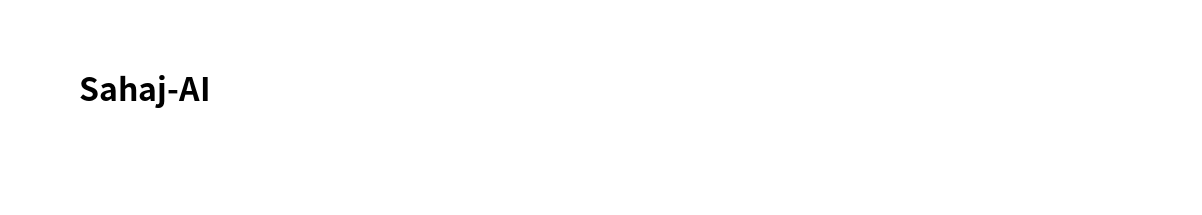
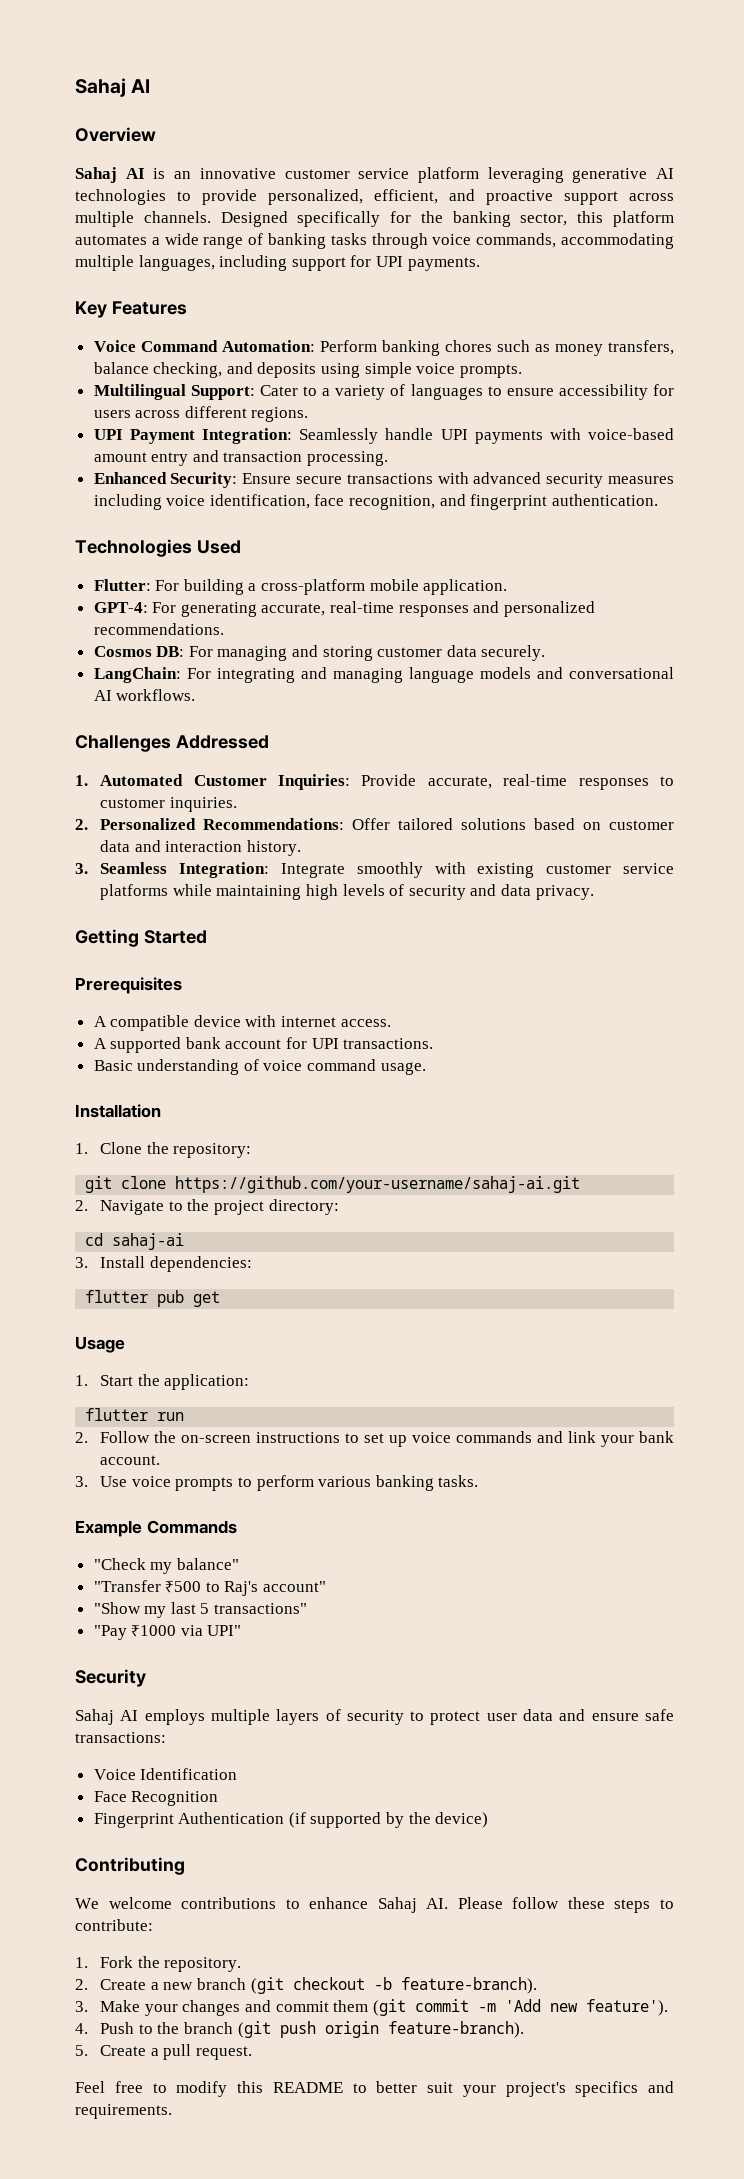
[79,75,211,108] Sahaj-AI -> [75,78,151,97] [75,127,156,142] [75,167,674,183] [75,189,674,205] [75,211,674,227] [75,233,675,249] [75,255,480,271] [75,301,187,318] [93,340,674,356] [93,362,522,378] [93,384,675,400] [93,406,309,422] [93,428,674,444] [93,450,389,466] [93,472,674,488] [93,494,658,510] [75,539,241,557] [93,579,508,595] [93,601,595,617] [93,623,224,635] [93,645,546,661] [93,667,674,683] [93,689,196,701] [75,735,269,752] [75,774,675,790] [100,797,237,812] [75,818,674,830] [100,840,302,856] [75,862,674,878] [100,884,594,900] [75,929,207,947] [75,977,182,994] [93,1015,391,1031] [93,1037,434,1053] [93,1059,426,1075] [75,1104,161,1118] [75,1142,252,1158] [85,1176,581,1193] [75,1199,339,1215] [85,1233,185,1250] [75,1256,252,1272] [85,1290,221,1307] [75,1336,125,1353] [75,1374,250,1390] [85,1408,185,1421] [75,1431,674,1447] [100,1455,161,1465] [75,1475,479,1491] [75,1520,237,1537] [93,1558,239,1574] [93,1580,327,1596] [93,1602,308,1618] [93,1625,242,1640] [75,1669,146,1687] [75,1709,674,1725] [75,1732,166,1743] [93,1768,238,1780] [93,1791,219,1806] [93,1812,489,1828] [75,1857,185,1875] [75,1897,674,1913] [75,1919,153,1931] [75,1956,242,1972] [75,1977,537,1994] [75,1999,668,2016] [75,2021,524,2038] [75,2044,253,2060] [75,2081,674,2097] [75,2104,172,2119] Sahaj AI // Overview // Sahaj AI is an innovative customer service platform leveraging generative AI technologies to provide personalized, efficient, and proactive support across multiple channels. Designed specifically for the banking sector, this platform automates a wide range of banking tasks through voice commands, accommodating multiple languages, including support for UPI payments. // Key Features // Voice Command Automation: Perform banking chores such as money transfers, balance checking, and deposits using simple voice prompts. // Multilingual Support: Cater to a variety of languages to ensure accessibility for users across different regions. // UPI Payment Integration: Seamlessly handle UPI payments with voice-based amount entry and transaction processing. // Enhanced Security: Ensure secure transactions with advanced security measures including voice identification, face recognition, and fingerprint authentication. // Technologies Used // Flutter: For building a cross-platform mobile application. // GPT-4: For generating accurate, real-time responses and personalized recommendations. // Cosmos DB: For managing and storing customer data securely. // LangChain: For integrating and managing language models and conversational AI workflows. // Challenges Addressed // 1. Automated Customer Inquiries: Provide accurate, real-time responses to customer inquiries. // 2. Personalized Recommendations: Offer tailored solutions based on customer data and interaction history. // 3. Seamless Integration: Integrate smoothly with existing customer service platforms while maintaining high levels of security and data privacy. // Getting Started // Prerequisites // A compatible device with internet access. // A supported bank account for UPI transactions. // Basic understanding of voice command usage. // Installation // 1. Clone the repository: // git clone https://github.com/your-username/sahaj-ai.git // 2. Navigate to the project directory: // cd sahaj-ai // 3. Install dependencies: // flutter pub get // Usage // 1. Start the application: // flutter run // 2. Follow the on-screen instructions to set up voice commands and link your bank account. // 3. Use voice prompts to perform various banking tasks. // Example Commands // "Check my balance" // "Transfer ₹500 to Raj's account" // "Show my last 5 transactions" // "Pay ₹1000 via UPI" // Security // Sahaj AI employs multiple layers of security to protect user data and ensure safe transactions: // Voice Identification // Face Recognition // Fingerprint Authentication (if supported by the device) // Contributing // We welcome contributions to enhance Sahaj AI. Please follow these steps to contribute: // 1. Fork the repository. // 2. Create a new branch (git checkout -b feature-branch). // 3. Make your changes and commit them (git commit -m 'Add new feature'). // 4. Push to the branch (git push origin feature-branch). // 5. Create a pull request. // Feel free to modify this README to better suit your project's specifics and requirements.

